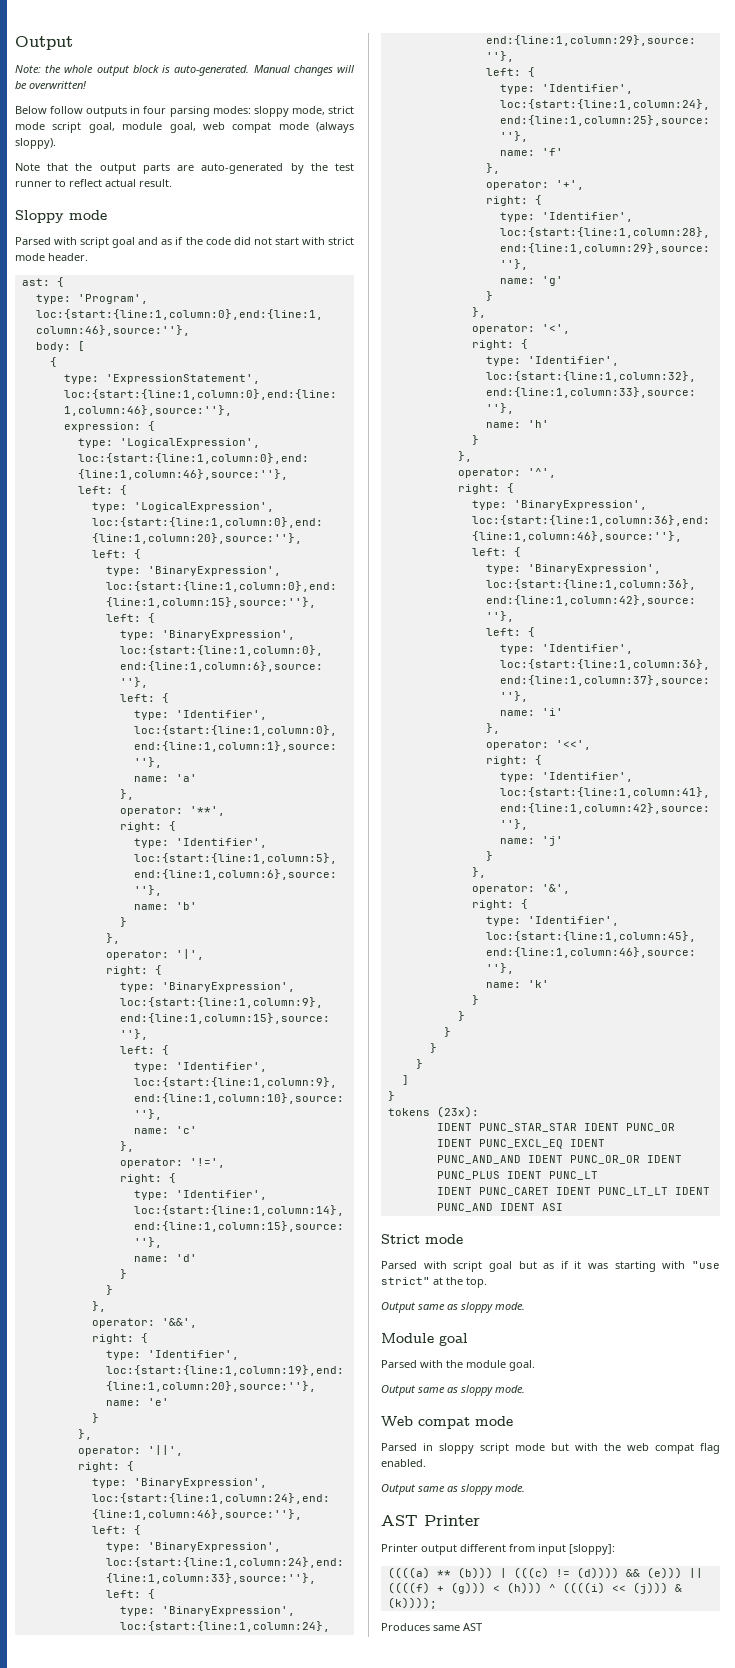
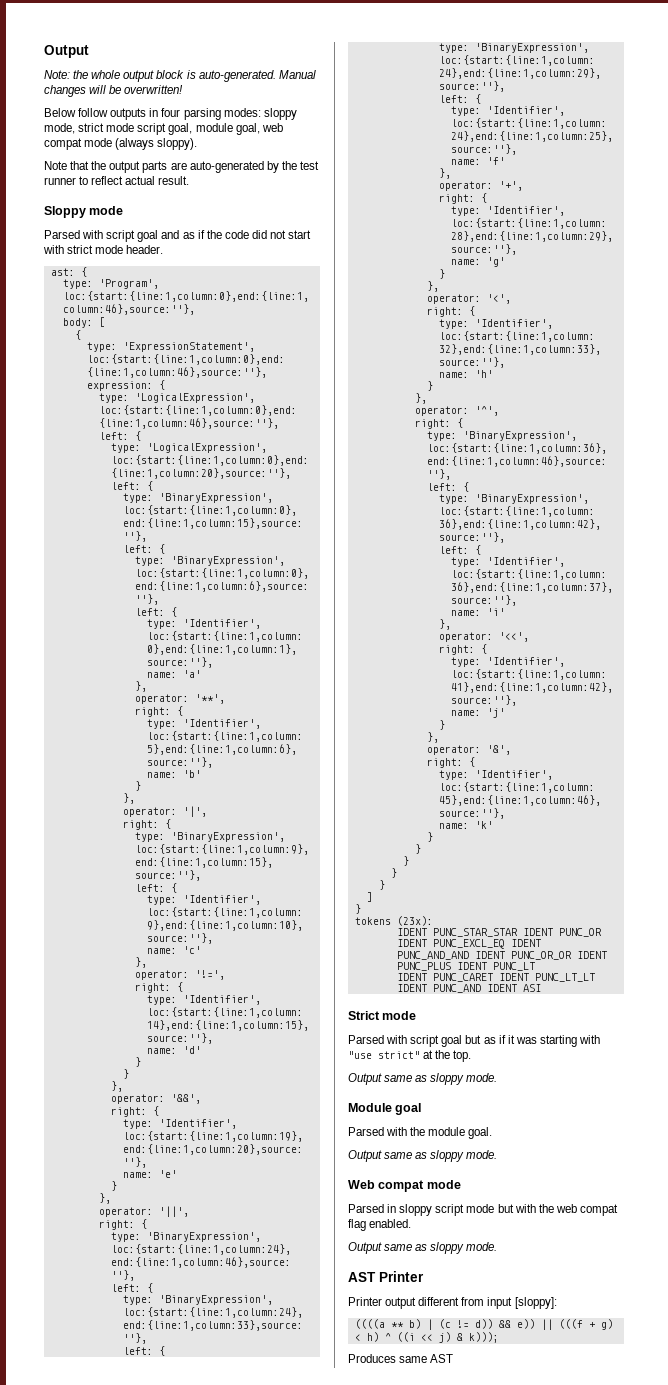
[387,1567,703,1579] [387,1582,682,1594] [387,1597,437,1609] ((((a) ** (b))) | (((c) != (d)))) && (e))) || ((((f) + (g))) < (h))) ^ ((((i) << (j))) & (k)))); -> [354,1319,613,1330] [354,1332,499,1343] ((((a ** b) | (c != d)) && e)) || (((f + g) < h) ^ ((i << j) & k)));

